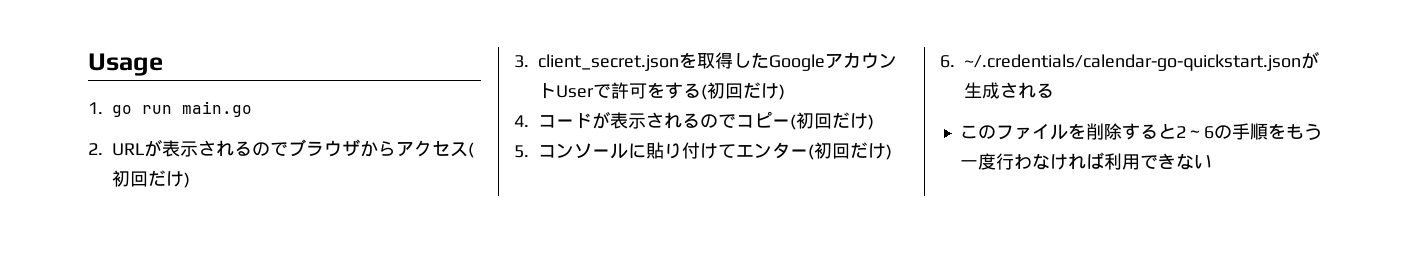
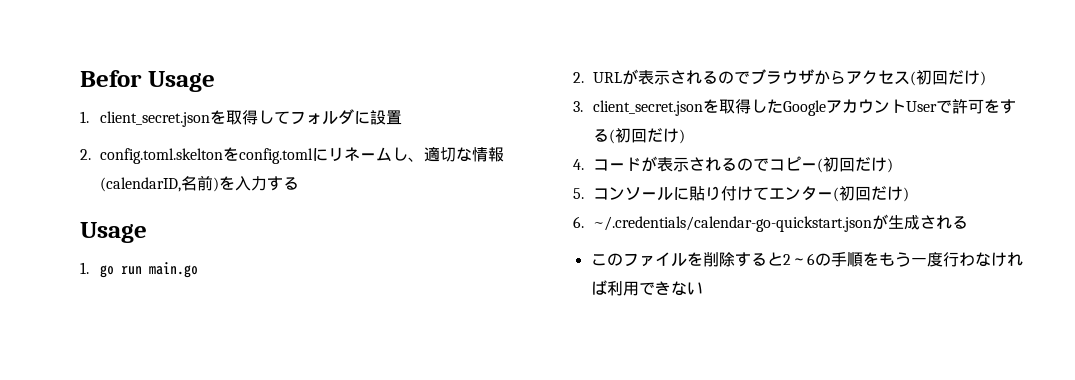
(88, 64) none -> [80,70,215,92] [80,109,403,127] [80,146,505,164] [100,175,300,192] Befor Usage // 1. client_secret.jsonを取得してフォルダに設置 // 2. config.toml.skeltonをconfig.tomlにリネームし、適切な情報(calendarID,名前)を入力する //

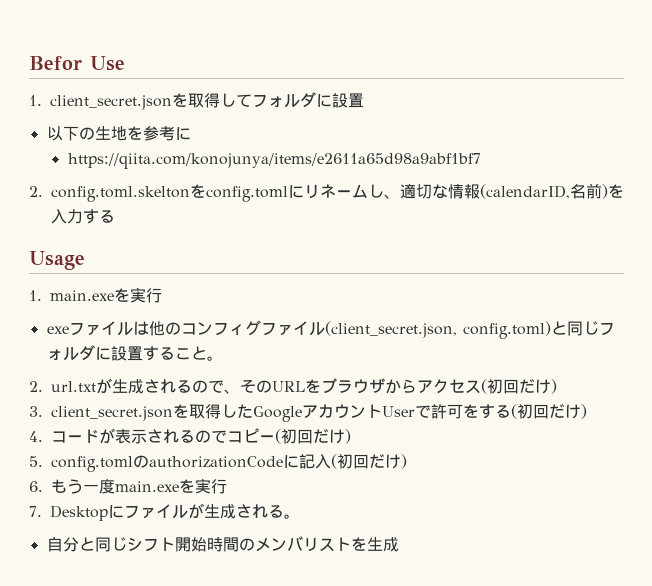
[147,71,215,92] Usage -> [90,56,125,71] Use
(403, 117) none -> [46,126,191,141] [67,153,481,169] // 以下の生地を参考に // https://qiita.com/konojunya/items/e2611a65d98a9abf1bf7
[100,262,199,278] [573,69,751,85] go run main.go // 2. URLが表示されるので -> [50,287,163,303] [46,320,615,339] [46,345,223,361] [29,378,321,394] main.exeを実行 // exeファイルは他のコンフィグファイル(client_secret.json, config.toml)と同じフォルダに設置すること。 // 2. url.txtが生成されるので、そのURLを
[593,186,834,201] コンソールに貼り付けてエンター -> [51,454,331,472] config.tomlのauthorizationCodeに記入
[593,214,969,232] [590,252,1023,267] [590,280,703,296] ~/.credentials/calendar-go-quickstart.jsonが生成される // このファイルを削除すると2～6の手順をもう一度行わなければ利用できない -> [51,478,227,494] [29,503,301,521] [46,536,399,552] もう一度main.exeを実行 // 7. Desktopにファイルが生成される。 // 自分と同じシフト開始時間のメンバリストを生成

